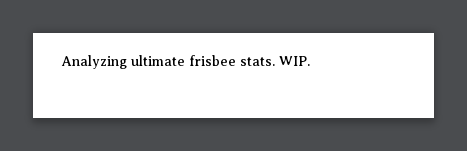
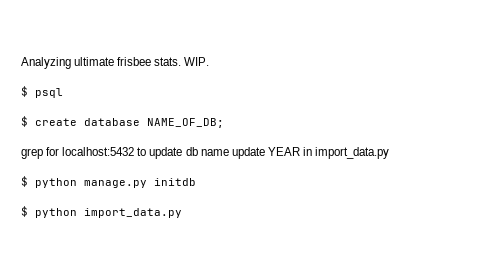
(310, 61) none -> [21,86,63,98] [21,116,224,128] [21,147,390,159] [21,176,196,188] [21,206,182,218] // $ psql // $ create database NAME_OF_DB; // grep for localhost:5432 to update db name update YEAR in import_data.py // $ python manage.py initdb // $ python import_data.py

